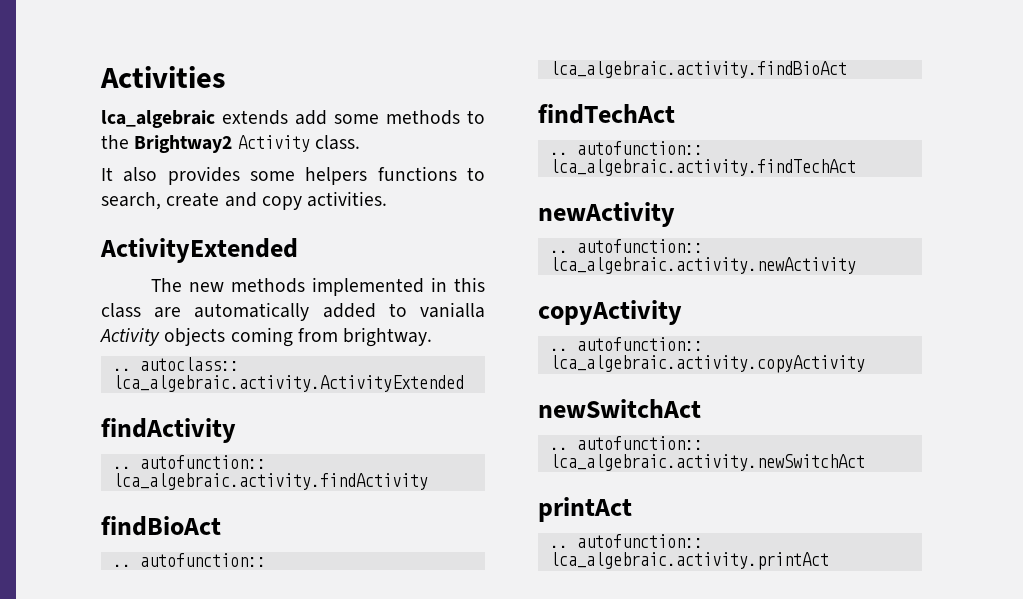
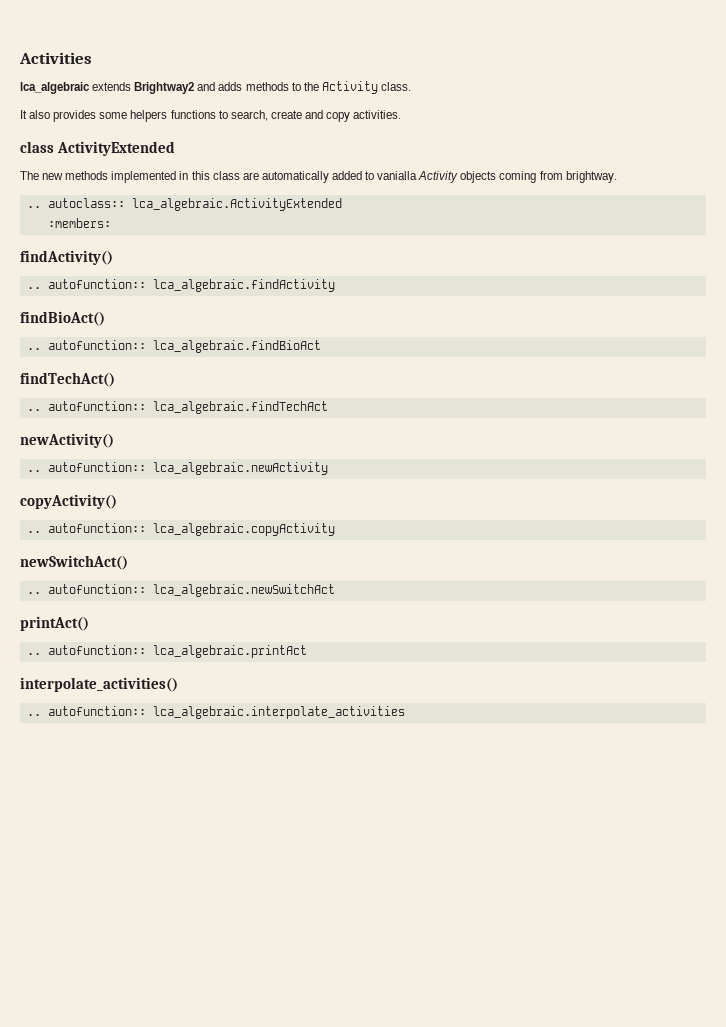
[295,110,379,125] add some -> [134,82,243,94] Brightway2 and adds
[134,135,233,153] Brightway2 -> (319, 86) none
(388, 199) none -> [20,141,54,153] class
[112,375,464,392] [101,418,236,443] [112,455,266,469] [112,473,428,490] [101,516,221,536] [112,553,266,567] [549,61,847,78] [538,104,675,124] [549,141,703,155] [549,159,856,176] [538,202,675,227] [549,239,703,253] [549,257,856,274] [538,300,682,325] [549,337,703,351] [549,355,865,373] [538,399,701,418] [549,436,703,450] [549,454,865,471] [538,497,632,522] [549,534,703,548] [549,552,829,570] lca_algebraic.activity.ActivityExtended // findActivity // .. autofunction:: lca_algebraic.activity.findActivity // findBioAct // .. autofunction:: lca_algebraic.activity.findBioAct // findTechAct // .. autofunction:: lca_algebraic.activity.findTechAct // newActivity // .. autofunction:: lca_algebraic.activity.newActivity // copyActivity // .. autofunction:: lca_algebraic.activity.copyActivity // newSwitchAct // .. autofunction:: lca_algebraic.activity.newSwitchAct // printAct // .. autofunction:: lca_algebraic.activity.printAct -> [131,198,342,211] [47,218,111,228] [20,250,113,265] [26,279,335,292] [20,311,105,326] [26,340,321,353] [20,372,115,387] [26,401,328,414] [20,433,114,448] [26,462,328,475] [20,494,117,509] [26,523,335,536] [20,555,128,570] [26,584,335,597] [20,616,89,631] [26,645,307,658] [20,677,178,692] [26,706,405,719] lca_algebraic.ActivityExtended // :members: // findActivity() // .. autofunction:: lca_algebraic.findActivity // findBioAct() // .. autofunction:: lca_algebraic.findBioAct // findTechAct() // .. autofunction:: lca_algebraic.findTechAct // newActivity() // .. autofunction:: lca_algebraic.newActivity // copyActivity() // .. autofunction:: lca_algebraic.copyActivity // newSwitchAct() // .. autofunction:: lca_algebraic.newSwitchAct // printAct() // .. autofunction:: lca_algebraic.printAct // interpolate_activities() // .. autofunction:: lca_algebraic.interpolate_activities

